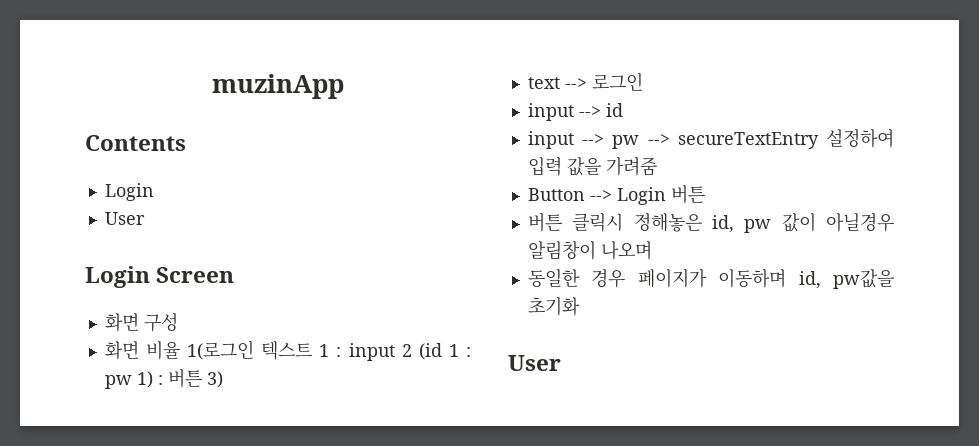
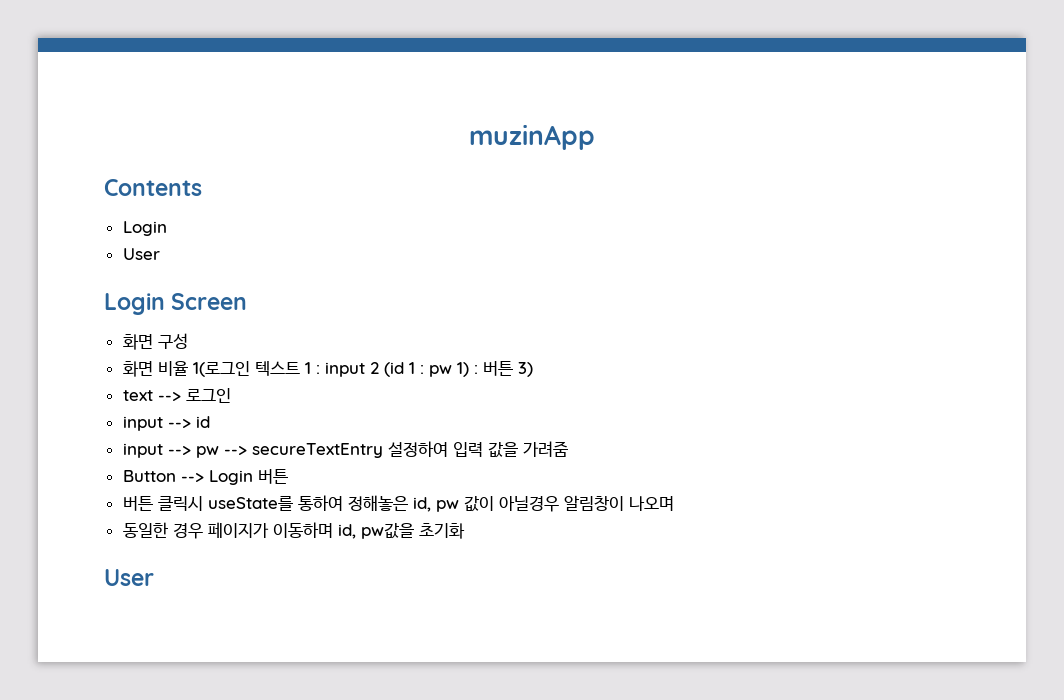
(624, 222) none -> [207,495,343,511] useState를 통하여

